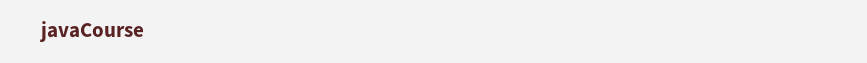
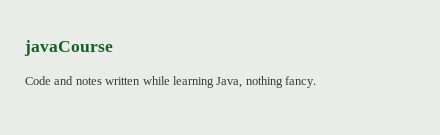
(144, 31) none -> [25,76,316,88] // Code and notes written while learning Java, nothing fancy.

